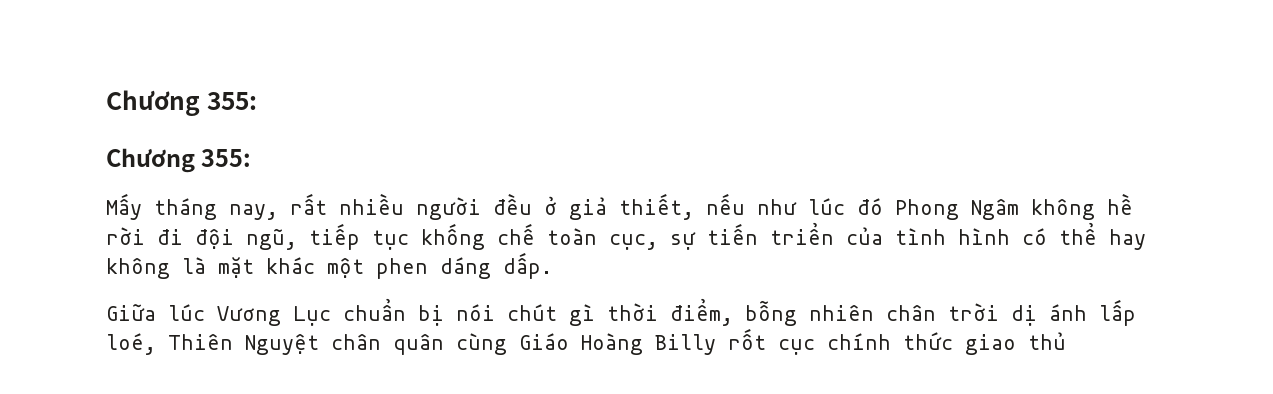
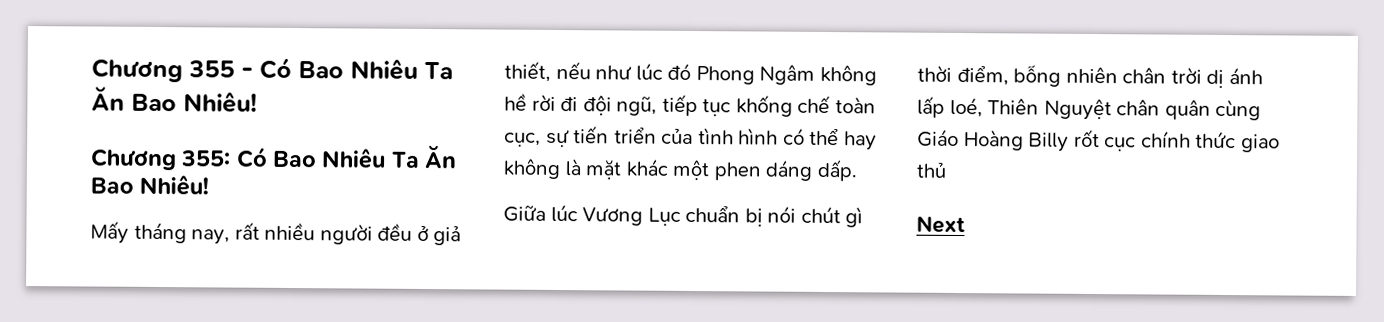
[106,90,257,116] [106,148,252,173] Chương 355: // Chương 355: -> [91,57,453,83] [91,86,257,113] [90,144,458,171] [90,174,210,196] Chương 355 - Có Bao Nhiêu Ta Ăn Bao Nhiêu! // Chương 355: Có Bao Nhiêu Ta Ăn Bao Nhiêu!
(1066, 341) none -> [916,215,965,234] // Next

